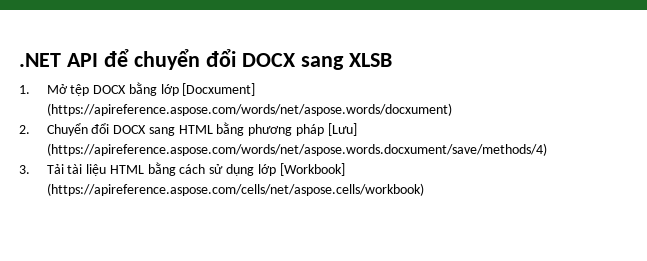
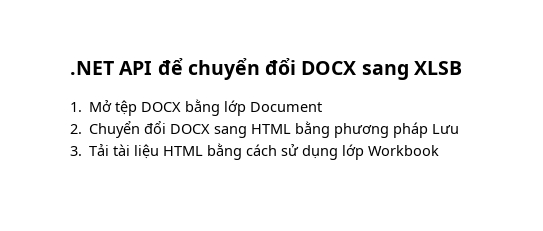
[182,83,256,96] [46,103,452,116] [Docxument] (https://apireference.aspose.com/words/net/aspose.words/docxument) -> [250,102,323,112] Document
[327,123,357,136] [46,143,547,156] [Lưu] (https://apireference.aspose.com/words/net/aspose.words.docxument/save/methods/4) -> [432,124,460,134] Lưu
[279,163,345,176] [46,183,424,196] [Workbook] (https://apireference.aspose.com/cells/net/aspose.cells/workbook) -> [368,145,440,156] Workbook

